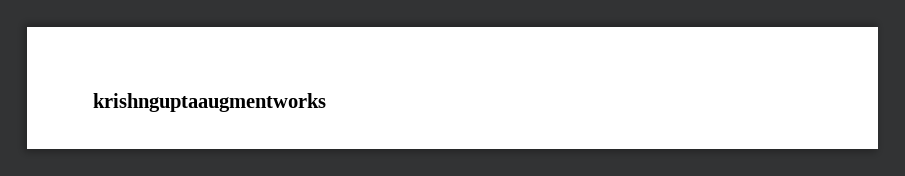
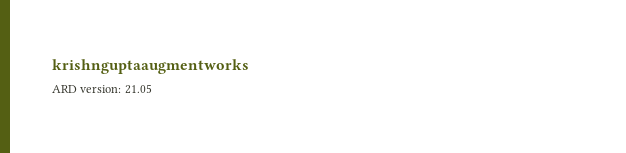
(326, 102) none -> [52,84,152,94] // ARD version: 21.05

